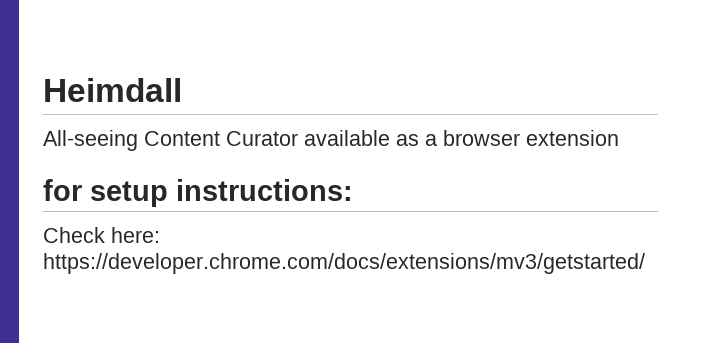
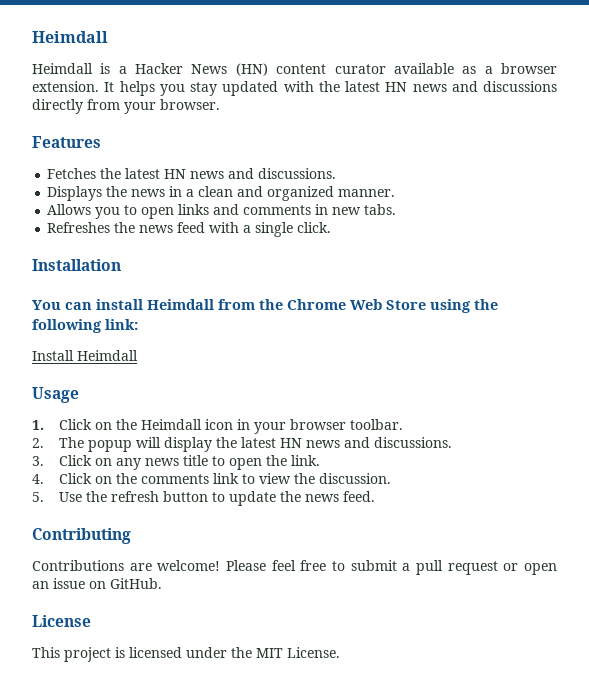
[43,78,182,102] [43,130,619,151] [43,179,353,207] [43,227,160,243] [43,253,645,274] Heimdall // All-seeing Content Curator available as a browser extension // for setup instructions: // Check here: https://developer.chrome.com/docs/extensions/mv3/getstarted/ -> [32,31,108,43] [32,63,557,76] [32,81,557,96] [32,99,220,114] [32,136,101,148] [47,168,337,179] [47,186,396,201] [47,204,397,219] [47,222,332,237] [32,259,121,271] [32,299,498,313] [32,319,138,333] [32,350,138,361] [32,387,79,403] [32,419,403,434] [32,437,452,452] [32,455,320,470] [32,473,391,484] [32,491,375,506] [32,528,131,544] [32,560,558,575] [32,578,162,589] [32,615,91,627] [32,647,340,662] Heimdall // Heimdall is a Hacker News (HN) content curator available as a browser extension. It helps you stay updated with the latest HN news and discussions directly from your browser. // Features // Fetches the latest HN news and discussions. // Displays the news in a clean and organized manner. // Allows you to open links and comments in new tabs. // Refreshes the news feed with a single click. // Installation // You can install Heimdall from the Chrome Web Store using the following link: // Install Heimdall // Usage // 1. Click on the Heimdall icon in your browser toolbar. // 2. The popup will display the latest HN news and discussions. // 3. Click on any news title to open the link. // 4. Click on the comments link to view the discussion. // 5. Use the refresh button to update the news feed. // Contributing // Contributions are welcome! Please feel free to submit a pull request or open an issue on GitHub. // License // This project is licensed under the MIT License.

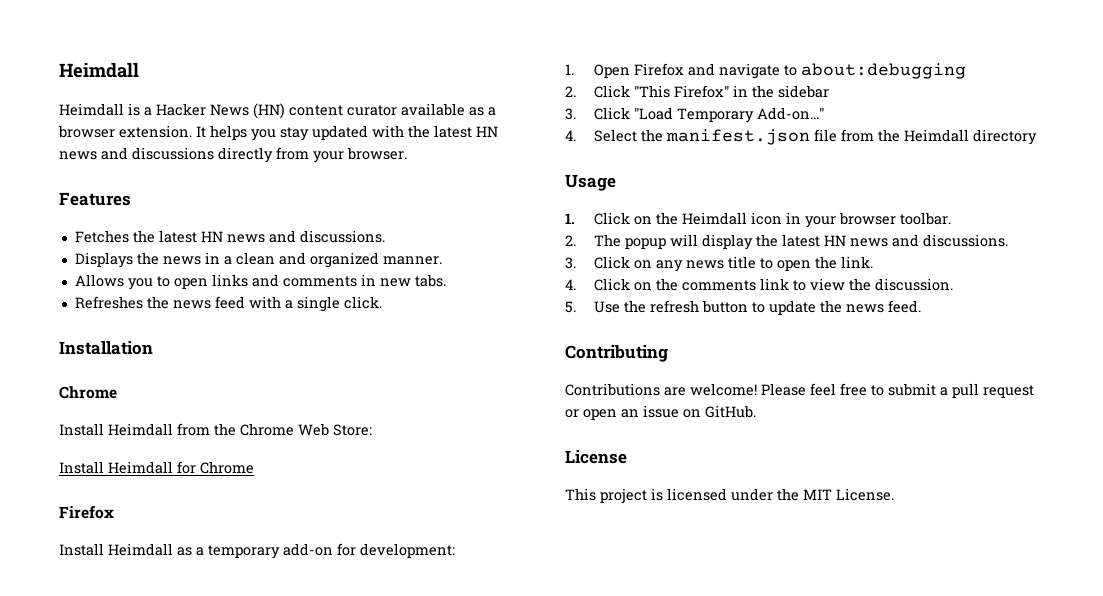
[32,299,143,310] You can install -> [59,386,117,399] [59,423,104,436] Chrome // Install
[386,299,498,313] [32,319,138,333] [32,350,138,361] Store using the following link: // Install Heimdall -> [333,424,372,436] [59,461,254,474] [59,506,114,519] [59,543,455,559] [565,63,966,79] [565,85,829,98] [565,107,824,123] [565,129,1037,145] Store: // Install Heimdall for Chrome // Firefox // Install Heimdall as a temporary add-on for development: // 1. Open Firefox and navigate to about:debugging // 2. Click "This Firefox" in the sidebar // 3. Click "Load Temporary Add-on..." // 4. Select the manifest.json file from the Heimdall directory

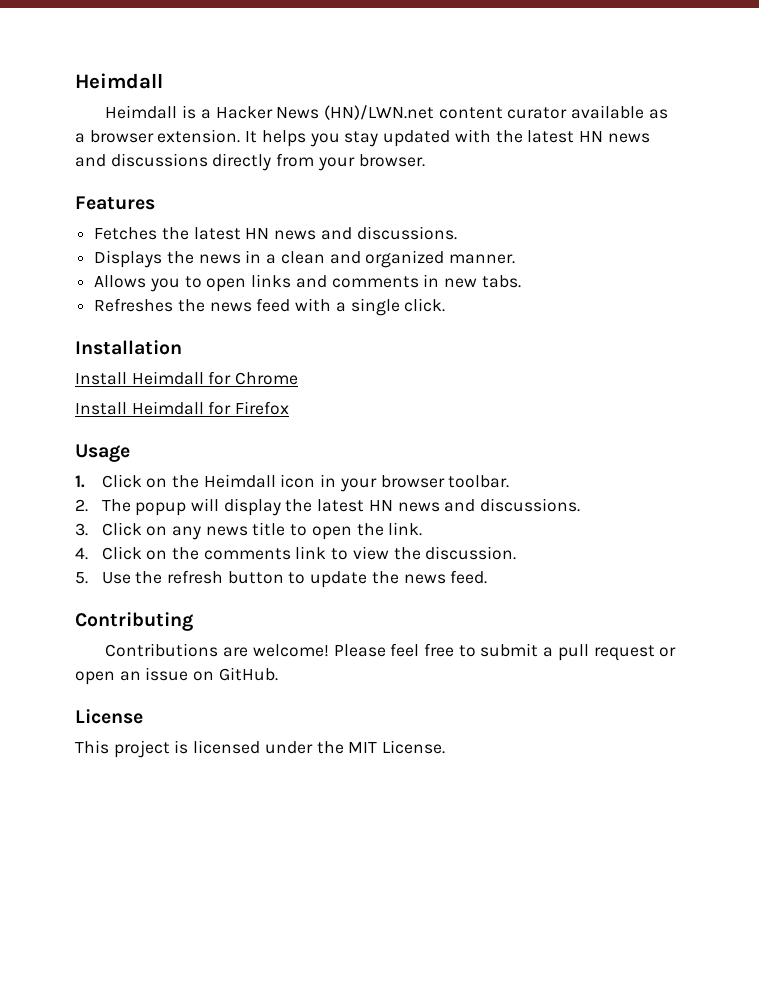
[253,103,285,119] (HN) -> [323,105,434,120] (HN)/LWN.net
[59,386,117,399] [59,423,372,436] // Chrome // Install Heimdall from the Chrome Web Store: -> (182, 347) none
[59,506,114,519] [59,543,455,559] [565,63,966,79] [565,85,829,98] [565,107,824,123] [565,129,1037,145] // Firefox // Install Heimdall as a temporary add-on for development: // 1. Open Firefox and navigate to about:debugging // 2. Click "This Firefox" in the sidebar // 3. Click "Load Temporary Add-on..." // 4. Select the manifest.json file from the Heimdall directory -> [75,401,290,415] // Install Heimdall for Firefox

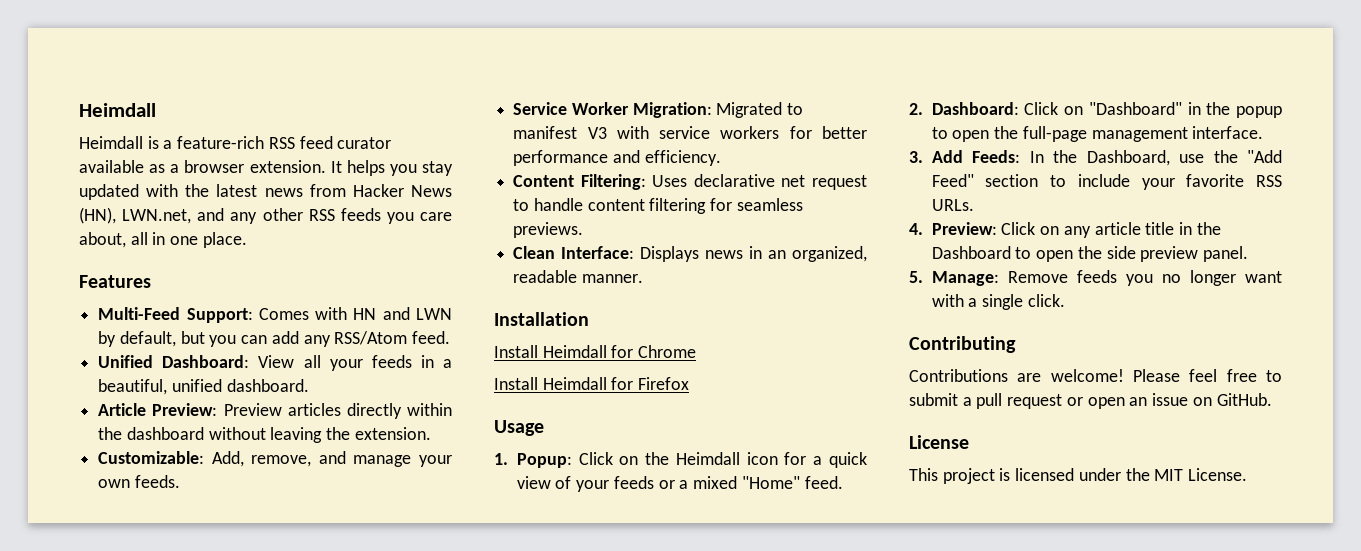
[215,105,503,120] Hacker News (HN)/LWN.net content -> [177,136,333,149] feature-rich RSS feed
[578,131,650,143] [75,153,425,171] [75,196,155,210] [94,226,457,240] [94,250,516,268] [94,274,521,292] [94,298,446,316] HN news and discussions directly from your browser. // Features // Fetches the latest HN news and discussions. // Displays the news in a clean and organized manner. // Allows you to open links and comments in new tabs. // Refreshes the news feed with a single click. -> [264,184,452,197] [79,207,452,224] [79,232,247,248] [79,275,151,288] [98,307,453,323] [98,331,451,347] [98,355,452,371] [98,379,309,395] [98,403,452,419] [98,427,431,443] [98,451,453,467] [98,475,180,488] [513,102,804,118] [513,126,867,139] [513,150,721,166] [513,174,867,190] [513,198,803,214] [513,222,584,238] [513,246,867,262] [513,270,643,283] news from Hacker News (HN), LWN.net, and any other RSS feeds you care about, all in one place. // Features // Multi-Feed Support: Comes with HN and LWN by default, but you can add any RSS/Atom feed. // Unified Dashboard: View all your feeds in a beautiful, unified dashboard. // Article Preview: Preview articles directly within the dashboard without leaving the extension. // Customizable: Add, remove, and manage your own feeds. // Service Worker Migration: Migrated to manifest V3 with service workers for better performance and efficiency. // Content Filtering: Uses declarative net request to handle content filtering for seamless previews. // Clean Interface: Displays news in an organized, readable manner.
(85, 481) none -> [516,453,572,468] Popup:
[320,474,510,492] [75,498,581,516] [75,522,423,540] [75,546,517,560] [75,570,488,588] in your browser toolbar. // 2. The popup will display the latest HN news and discussions. // 3. Click on any news title to open the link. // 4. Click on the comments link to view the discussion. // 5. Use the refresh button to update the news feed. -> [784,452,867,468] [516,476,843,492] [909,102,1282,118] [931,126,1264,142] [909,150,1282,166] [931,174,1282,190] [931,199,974,211] [909,222,1221,238] [931,246,1249,262] [909,270,1282,286] [931,294,1065,310] for a quick view of your feeds or a mixed "Home" feed. // 2. Dashboard: Click on "Dashboard" in the popup to open the full-page management interface. // 3. Add Feeds: In the Dashboard, use the "Add Feed" section to include your favorite RSS URLs. // 4. Preview: Click on any article title in the Dashboard to open the side preview panel. // 5. Manage: Remove feeds you no longer want with a single click.

